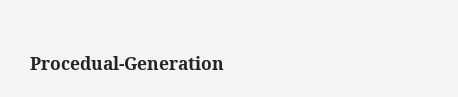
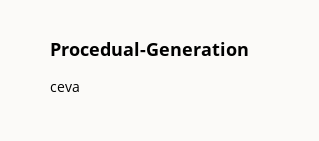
(224, 63) none -> [50,84,80,92] // ceva

